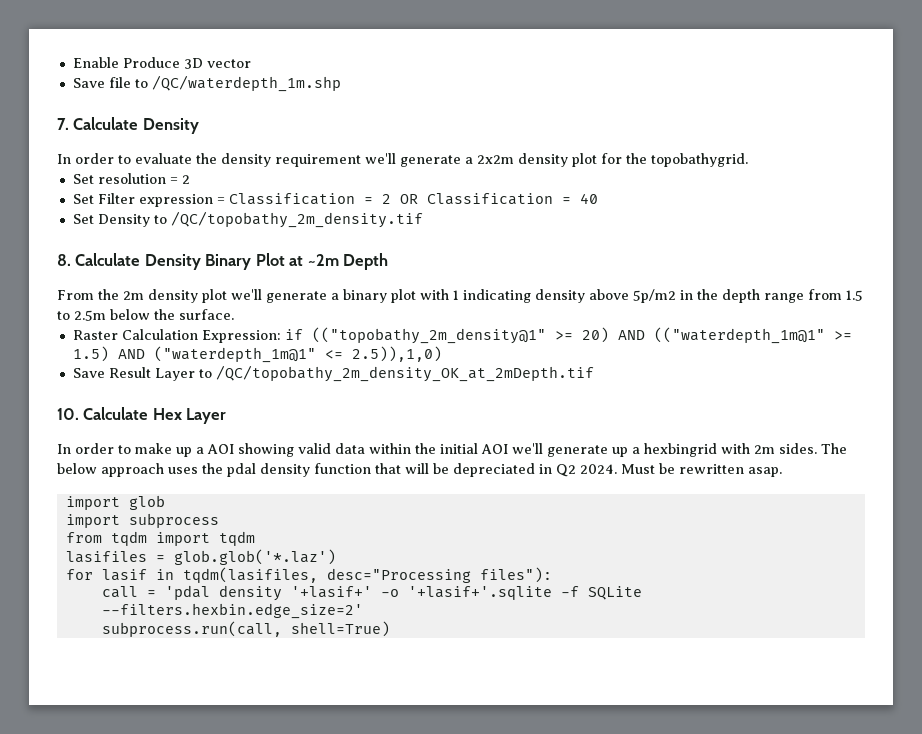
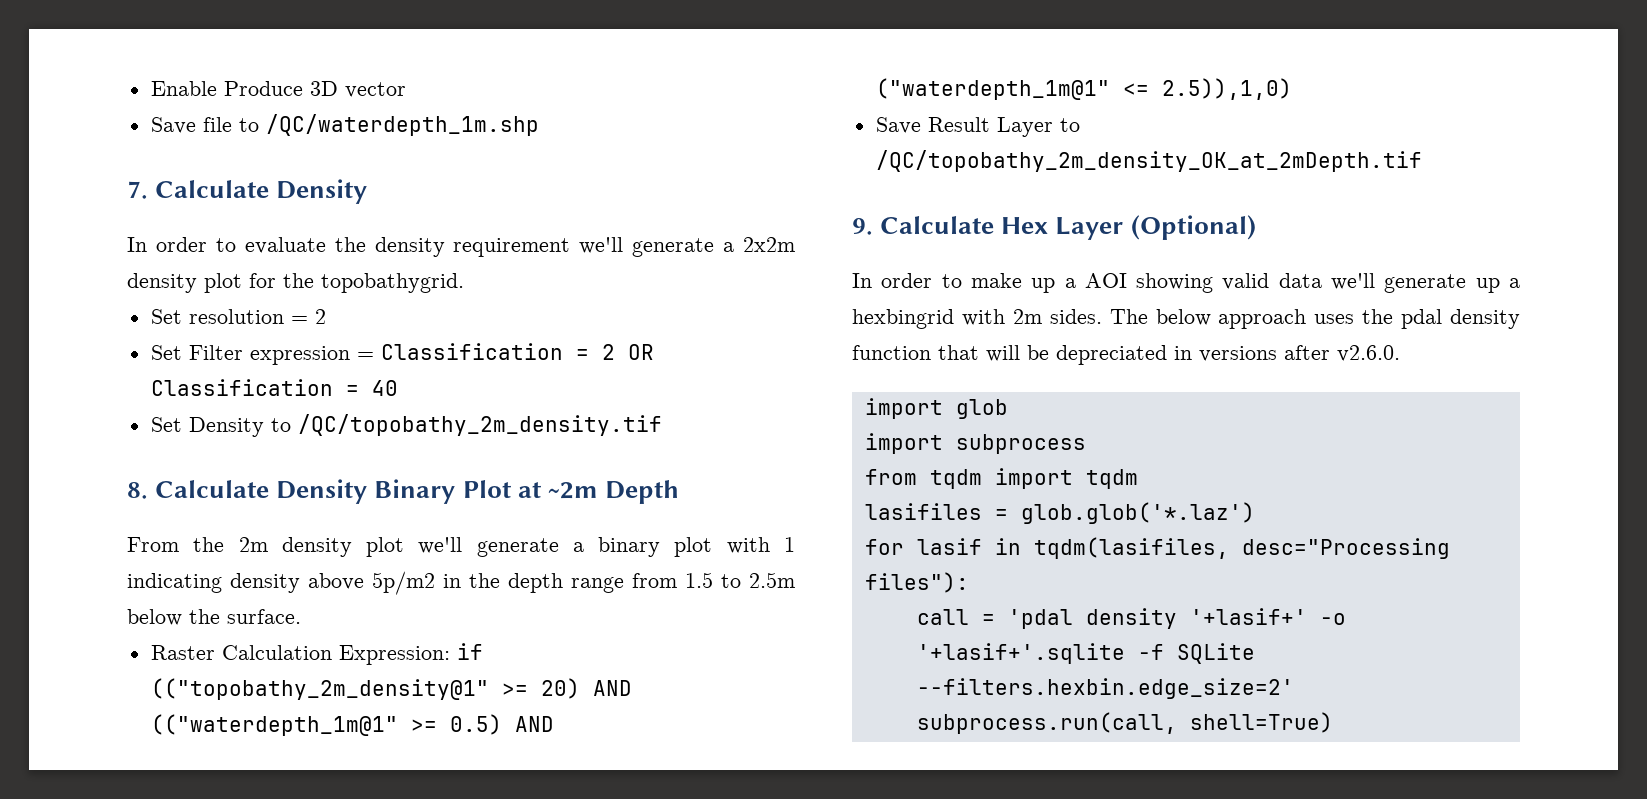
[72,346,109,362] 1.5) -> [449,714,502,735] 0.5)
[57,408,79,420] 10. -> [852,218,873,235] 9.
(227, 416) none -> [1130,215,1256,240] (Optional)
[369,443,508,454] within the initial AOI -> (1322, 280) none
[556,463,782,477] Q2 2024. Must be rewritten asap. -> [1199,345,1400,362] versions after v2.6.0.

